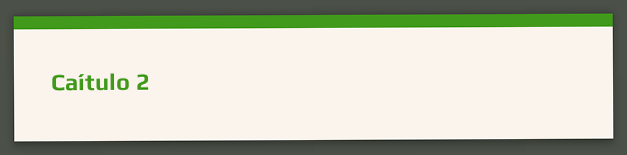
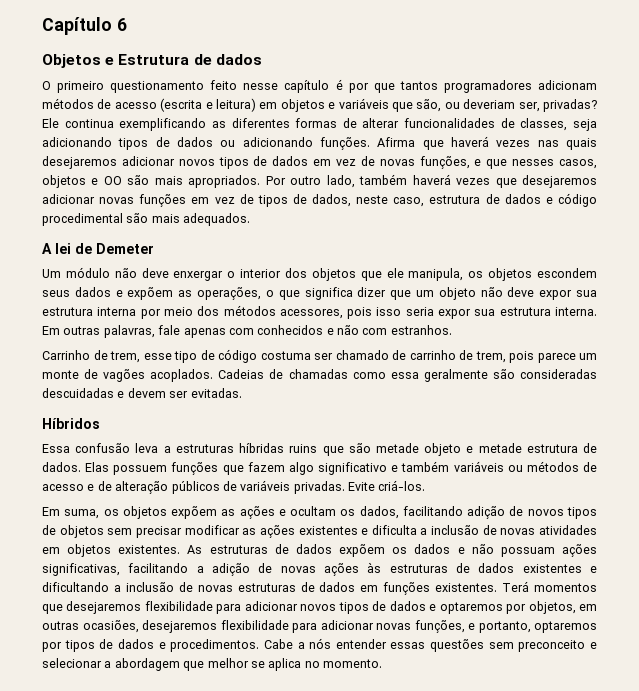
[50,72,152,92] Caítulo 2 -> [42,17,127,35] [42,54,262,68] [42,79,597,93] [42,98,597,112] [42,118,597,131] [42,136,597,150] [42,156,597,169] [42,174,597,188] [42,193,597,207] [42,213,251,226] [42,243,154,254] [42,267,597,281] [42,287,597,300] [42,305,598,319] [42,325,452,338] [42,349,597,363] [42,369,597,382] [42,388,242,398] [42,418,100,429] [42,443,598,456] [42,461,597,475] [42,480,426,494] [42,506,597,519] [42,525,598,538] [42,544,597,557] [42,562,597,576] [42,581,598,595] [42,601,597,614] [42,620,597,633] [42,638,598,652] [42,658,382,671] Capítulo 6 // Objetos e Estrutura de dados // O primeiro questionamento feito nesse capítulo é por que tantos programadores adicionam métodos de acesso (escrita e leitura) em objetos e variáveis que são, ou deveriam ser, privadas? Ele continua exemplificando as diferentes formas de alterar funcionalidades de classes, seja adicionando tipos de dados ou adicionando funções. Afirma que haverá vezes nas quais desejaremos adicionar novos tipos de dados em vez de novas funções, e que nesses casos, objetos e OO são mais apropriados. Por outro lado, também haverá vezes que desejaremos adicionar novas funções em vez de tipos de dados, neste caso, estrutura de dados e código procedimental são mais adequados. // A lei de Demeter // Um módulo não deve enxergar o interior dos objetos que ele manipula, os objetos escondem seus dados e expõem as operações, o que significa dizer que um objeto não deve expor sua estrutura interna por meio dos métodos acessores, pois isso seria expor sua estrutura interna. Em outras palavras, fale apenas com conhecidos e não com estranhos. // Carrinho de trem, esse tipo de código costuma ser chamado de carrinho de trem, pois parece um monte de vagões acoplados. Cadeias de chamadas como essa geralmente são consideradas descuidadas e devem ser evitadas. // Híbridos // Essa confusão leva a estruturas híbridas ruins que são metade objeto e metade estrutura de dados. Elas possuem funções que fazem algo significativo e também variáveis ou métodos de acesso e de alteração públicos de variáveis privadas. Evite criá-los. // Em suma, os objetos expõem as ações e ocultam os dados, facilitando adição de novos tipos de objetos sem precisar modificar as ações existentes e dificulta a inclusão de novas atividades em objetos existentes. As estruturas de dados expõem os dados e não possuam ações significativas, facilitando a adição de novas ações às estruturas de dados existentes e dificultando a inclusão de novas estruturas de dados em funções existentes. Terá momentos que desejaremos flexibilidade para adicionar novos tipos de dados e optaremos por objetos, em outras ocasiões, desejaremos flexibilidade para adicionar novas funções, e portanto, optaremos por tipos de dados e procedimentos. Cabe a nós entender essas questões sem preconceito e selecionar a abordagem que melhor se aplica no momento.

